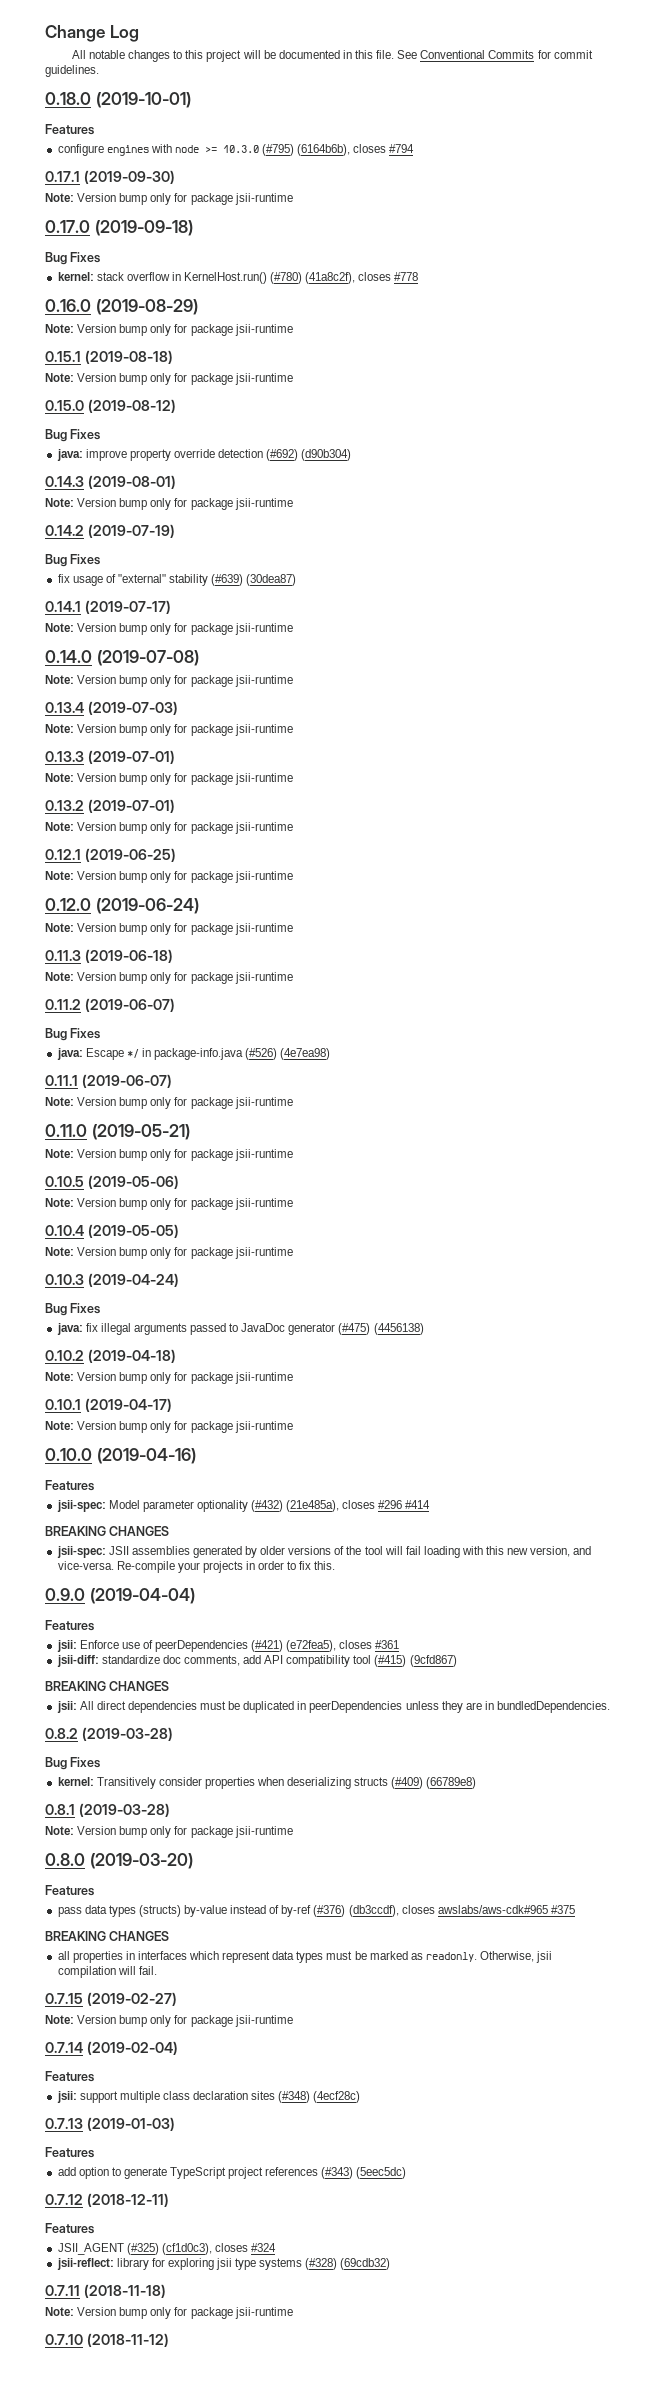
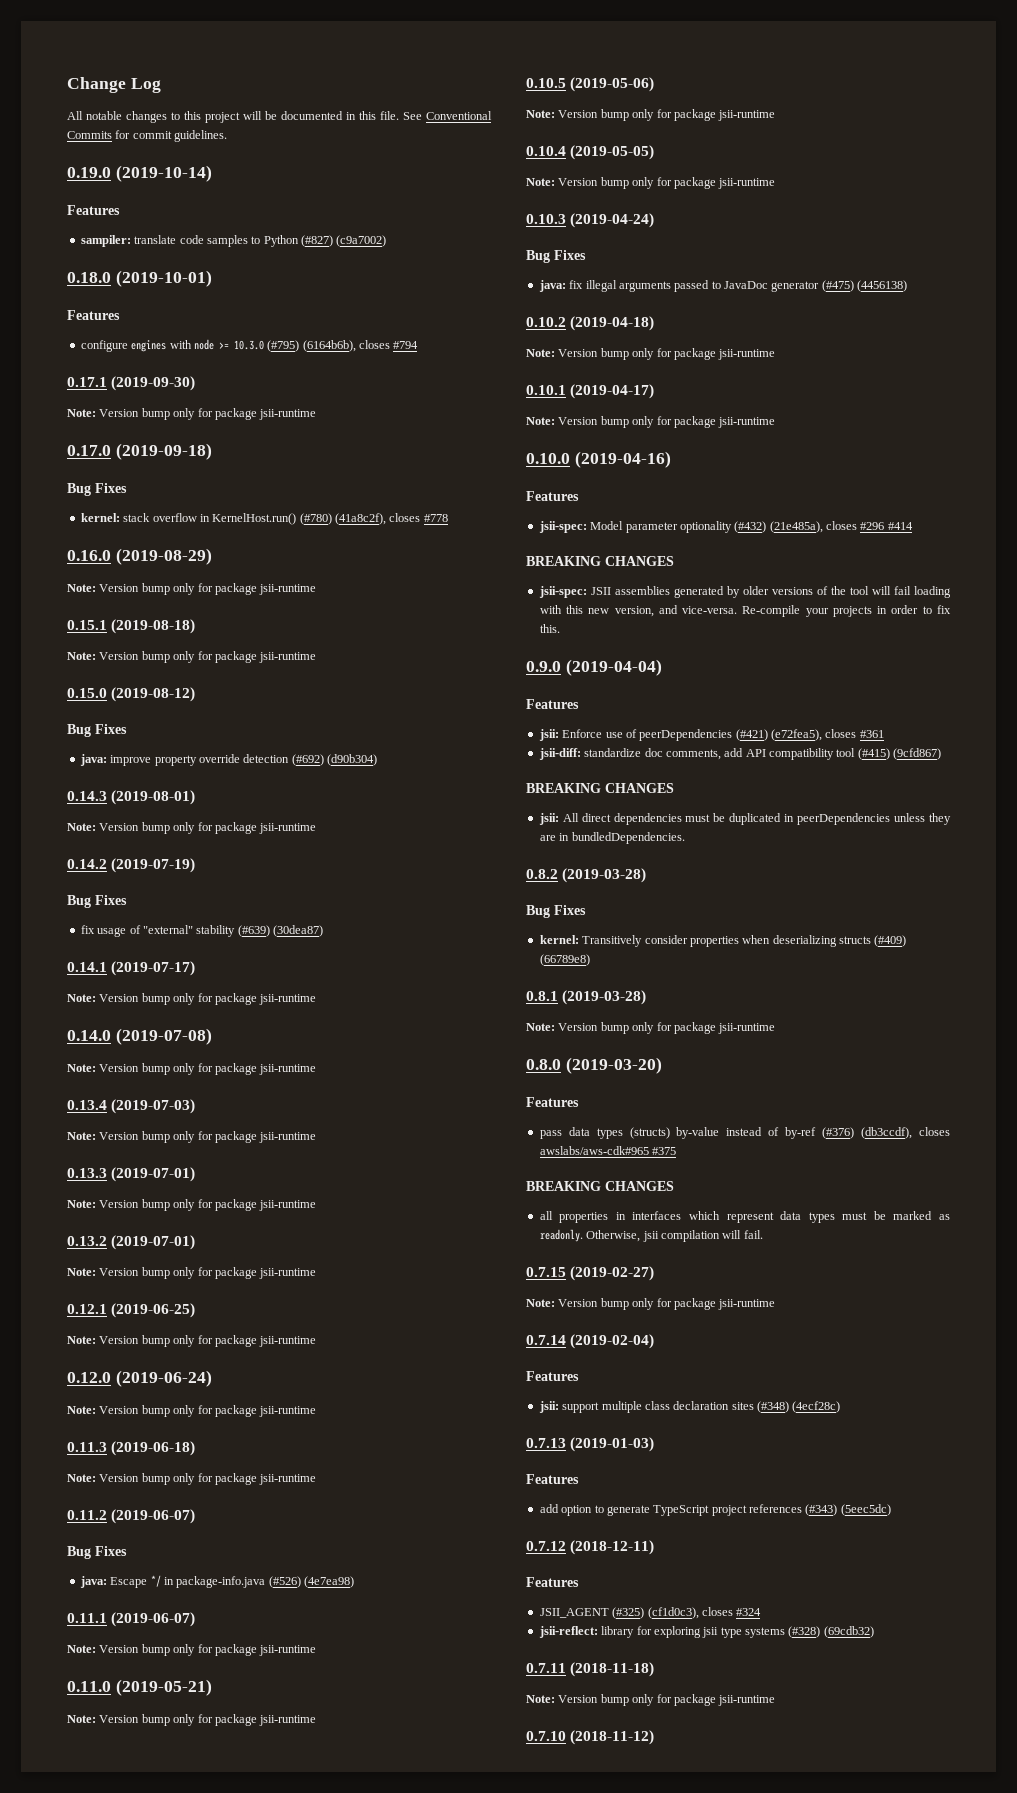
(99, 71) none -> [67,165,212,182] [67,205,120,215] [80,235,387,247] // 0.19.0 (2019-10-14) // Features // sampiler: translate code samples to Python (#827) (c9a7002)

